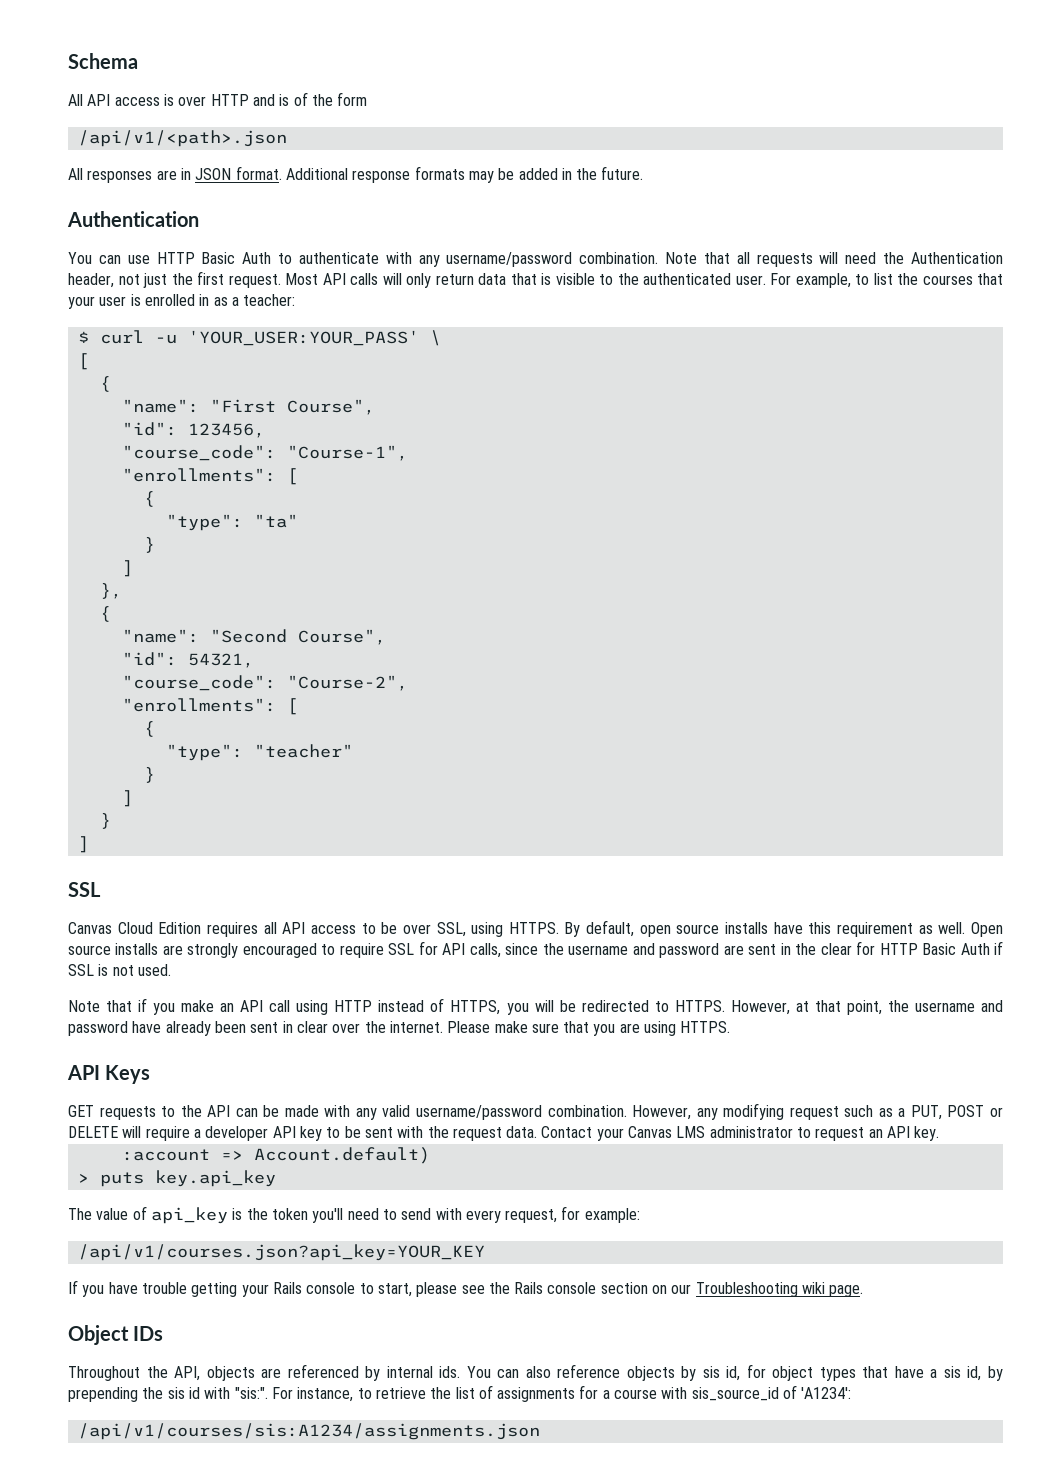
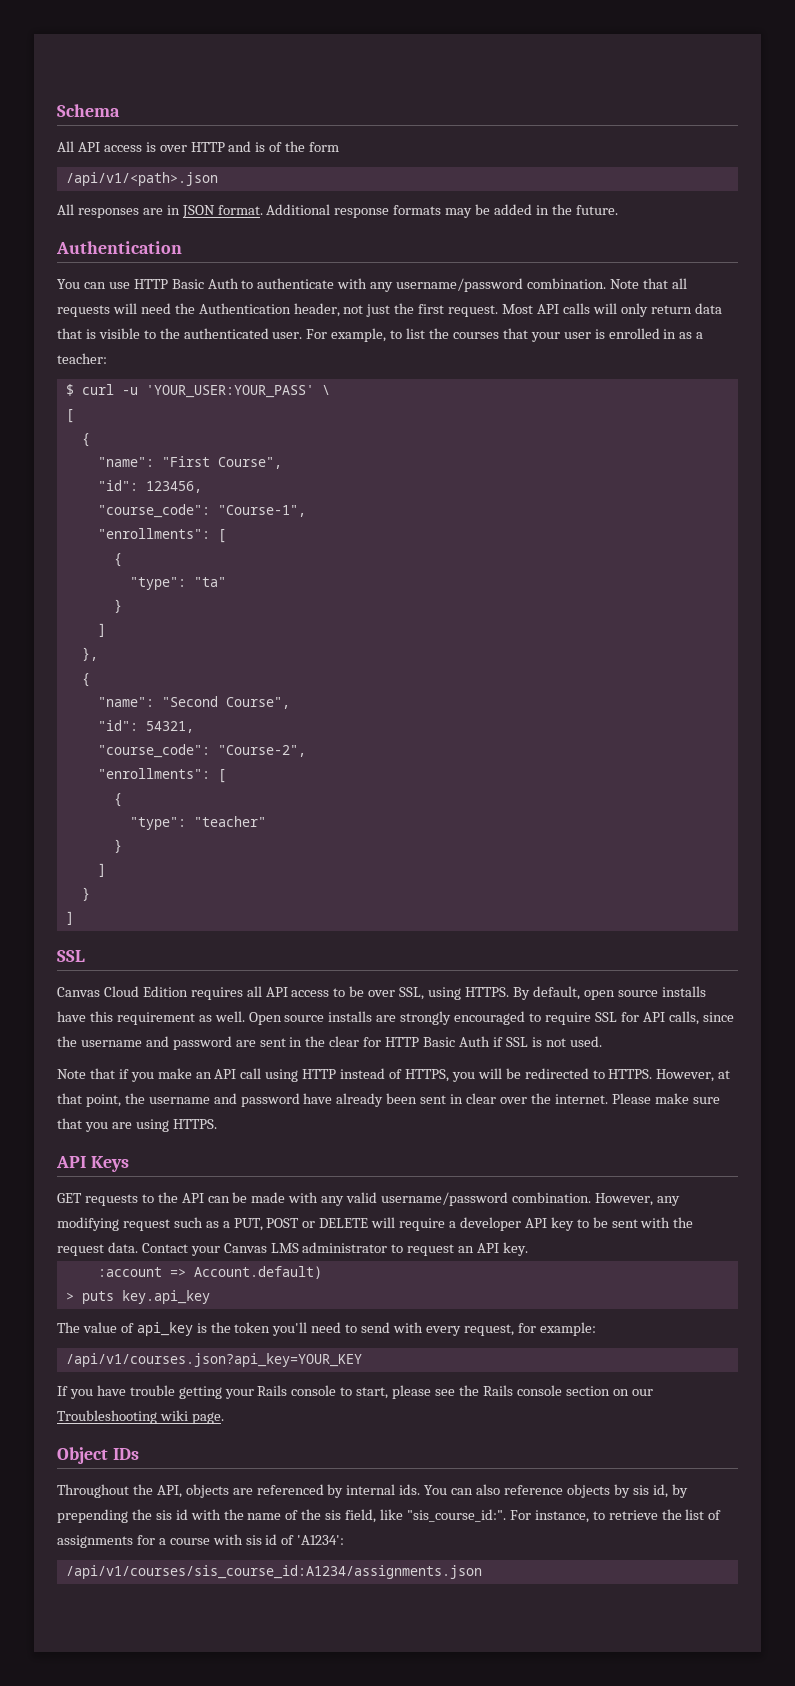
[746,1364,982,1381] for object types that have a sis id, -> (668, 1491) none
[234,1387,268,1399] "sis:". -> [223,1509,506,1523] the name of the sis field, like "sis_course_id:".
[691,1387,779,1401] sis_source_id -> [245,1534,278,1545] sis id
[77,1423,540,1440] /api/v1/courses/sis:A1234/assignments.json -> [65,1565,482,1579] /api/v1/courses/sis_course_id:A1234/assignments.json

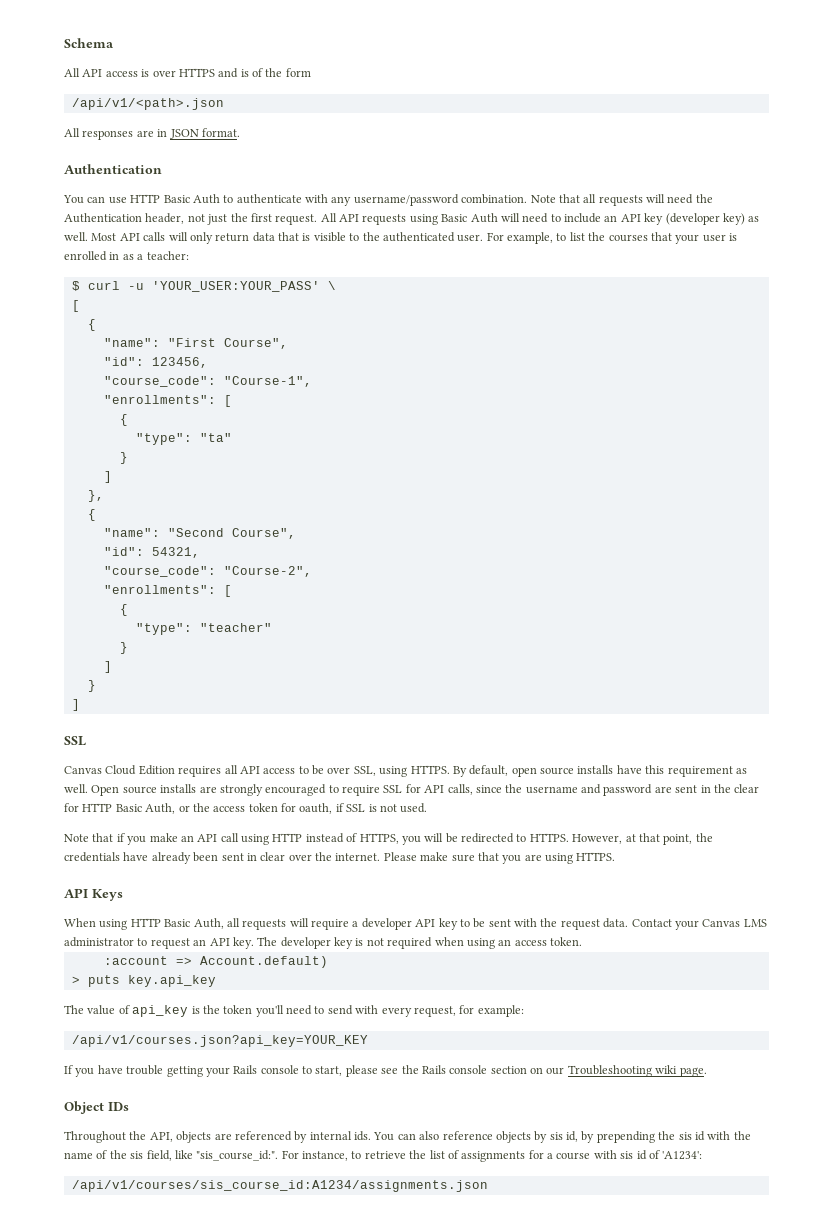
[190,142,225,152] HTTP -> [178,68,215,77] HTTPS
[266,204,618,218] Additional response formats may be added in the future. -> (240, 132) none
(499, 311) none -> [320,213,760,225] [64,232,88,241] All API requests using Basic Auth will need to include an API key (developer key) as well.
[458,1036,490,1047] Auth -> [145,803,333,814] Auth, or the access token for oauth,
[148,1093,300,1107] username and password -> [64,852,120,862] credentials
[57,1192,680,1206] [57,1217,369,1231] GET requests to the API can be made with any valid username/password combination. However, any modifying request such as a PUT, POST or DELETE -> [64,918,287,930] When using HTTP Basic Auth, all requests
(529, 1249) none -> [257,937,582,949] The developer key is not required when using an access token.

